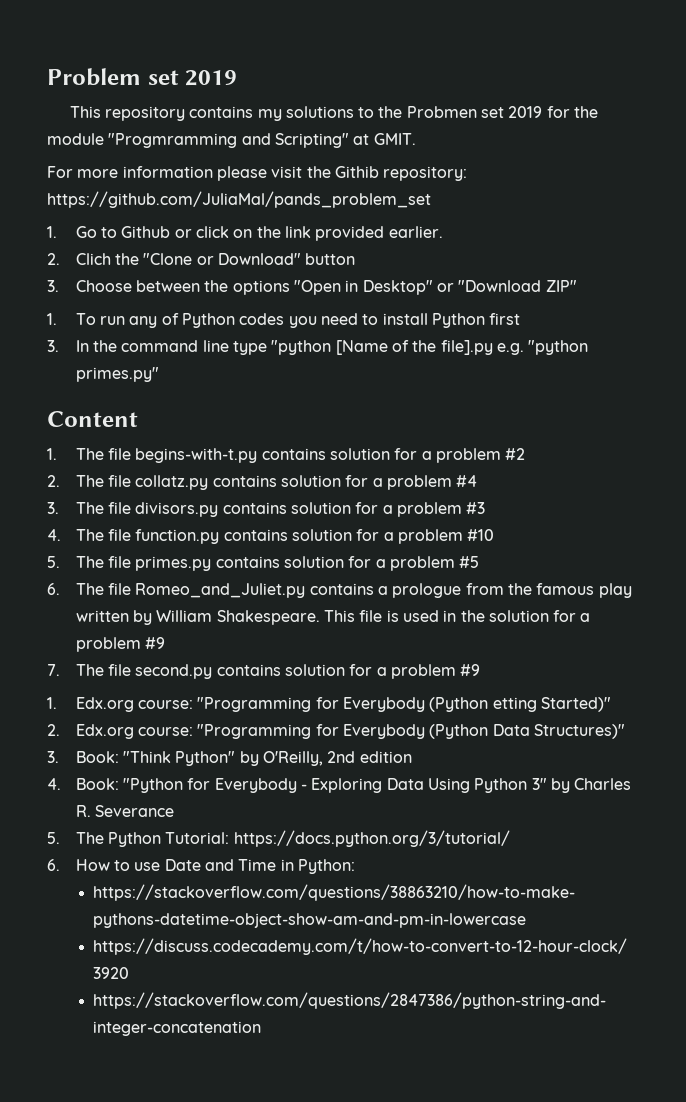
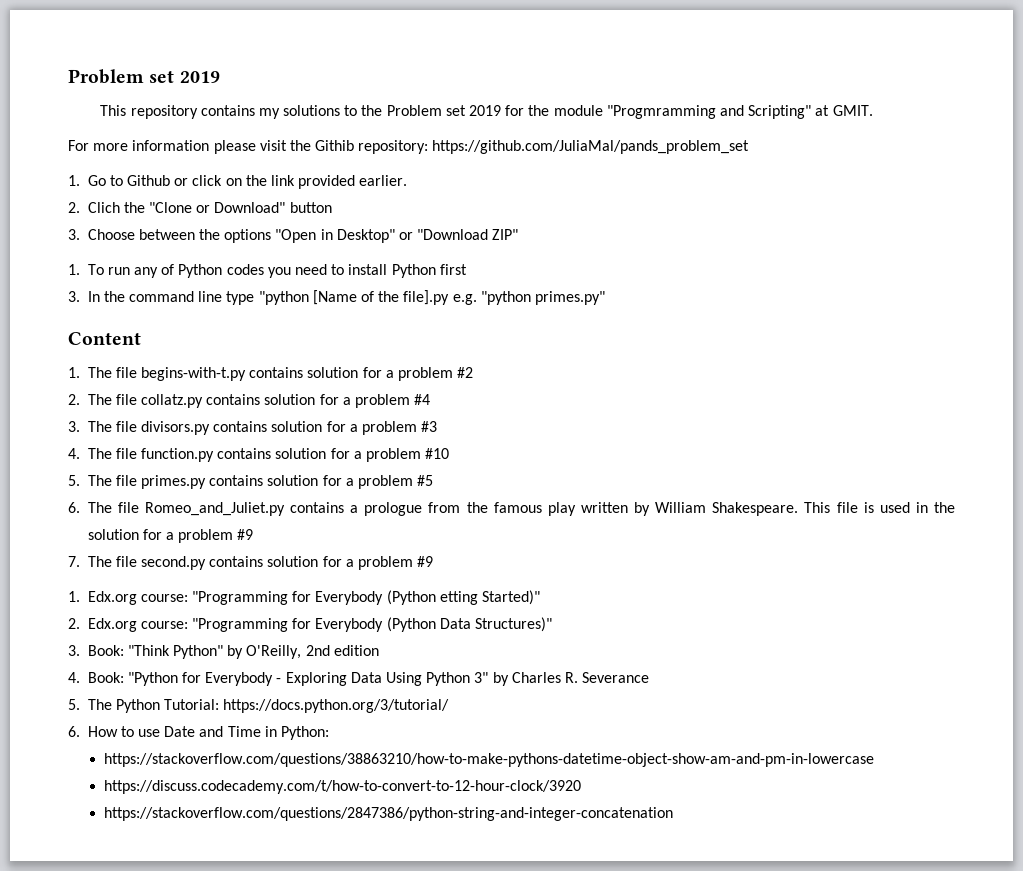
[406,106,477,118] Probmen -> [386,105,442,116] Problem

